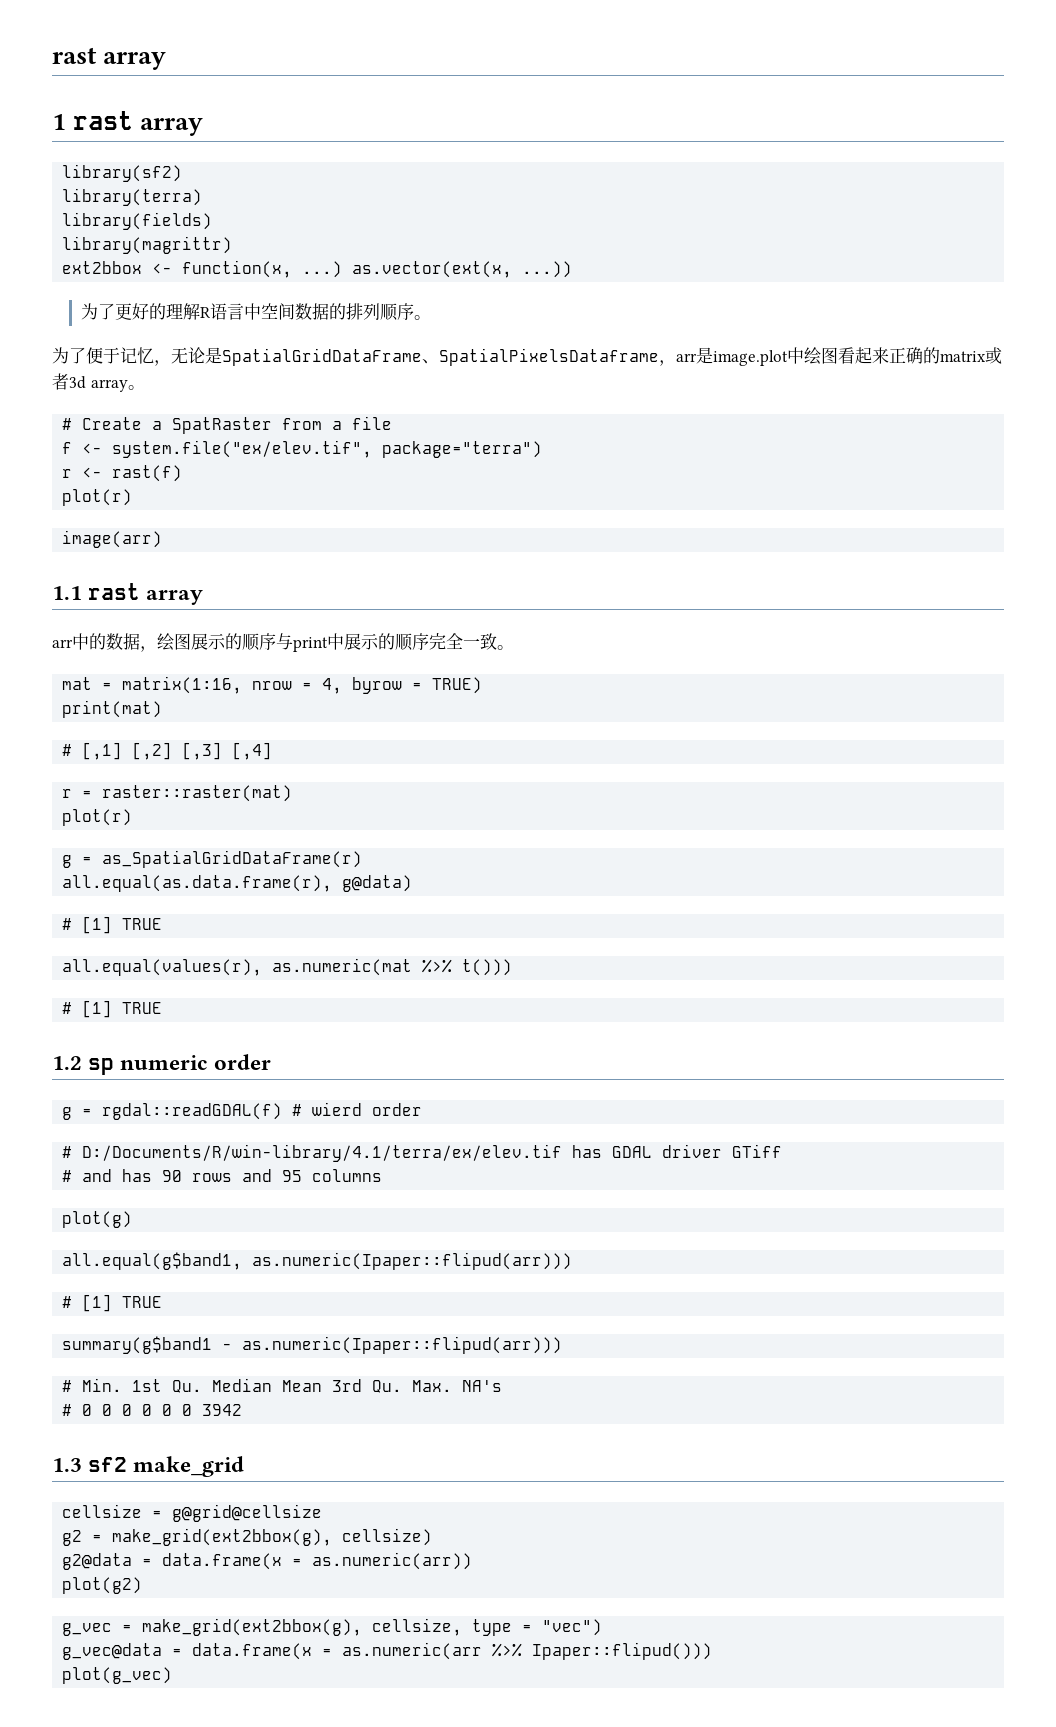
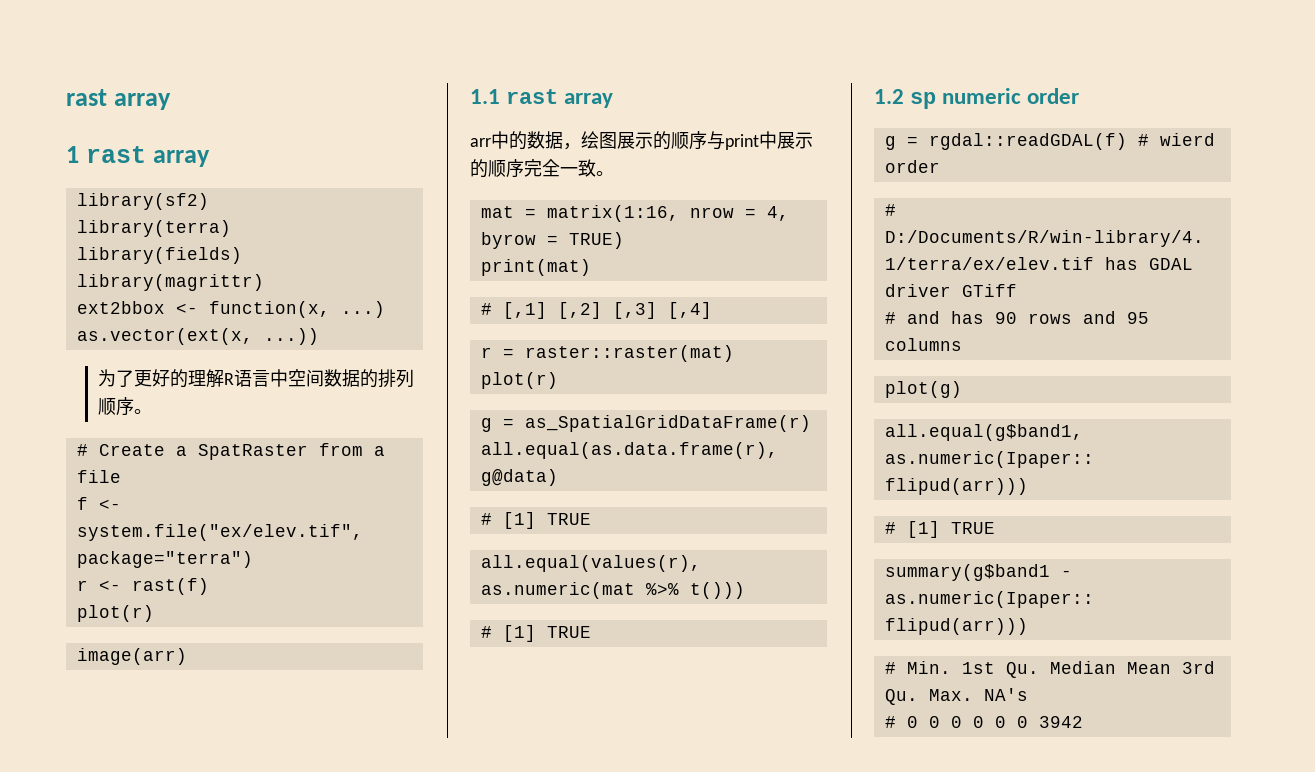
[52,347,1002,366] [52,373,145,392] // 为了便于记忆，无论是SpatialGridDataFrame、SpatialPixelsDataframe，arr是image.plot中绘图看起来正确的matrix或者3d array。 -> (152, 411) none
[52,1456,245,1477] [62,1504,323,1522] [62,1528,433,1546] [62,1552,473,1570] [62,1577,143,1594] [62,1618,603,1636] [62,1642,713,1660] [62,1667,173,1684] // 1.3 sf2 make_grid // cellsize = g@grid@cellsize // g2 = make_grid(ext2bbox(g), cellsize) // g2@data = data.frame(x = as.numeric(arr)) // plot(g2) // g_vec = make_grid(ext2bbox(g), cellsize, type = "vec") // g_vec@data = data.frame(x = as.numeric(arr %>% Ipaper::flipud())) // plot(g_vec) -> (1083, 722) none

